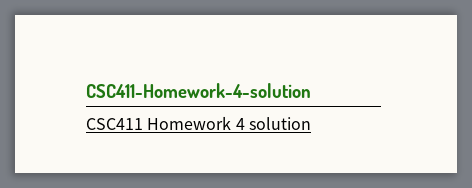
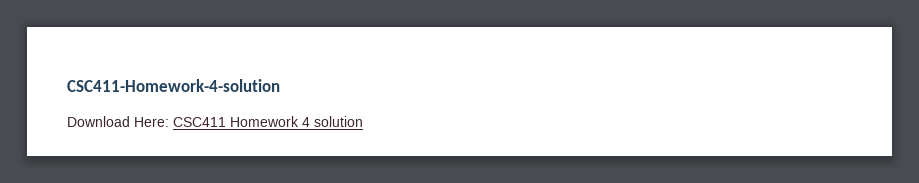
(311, 90) none -> [67,116,169,127] Download Here:

